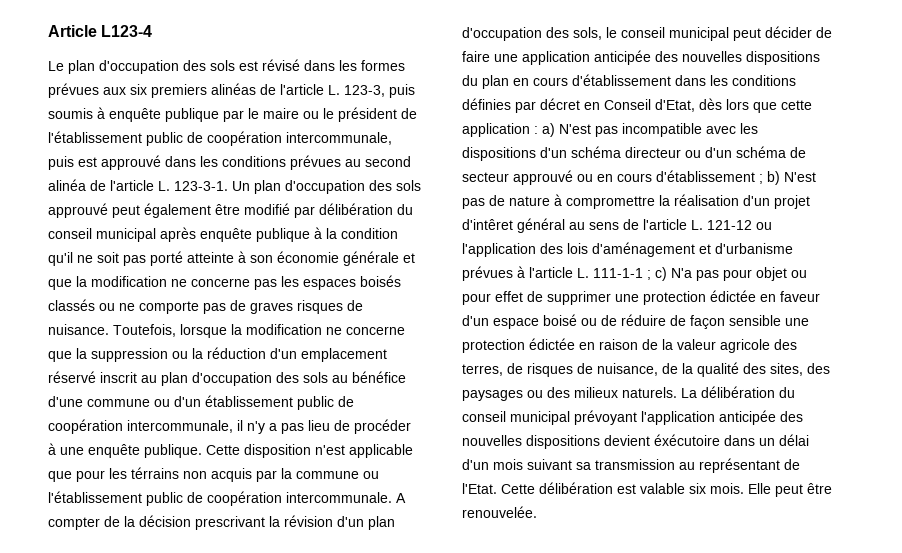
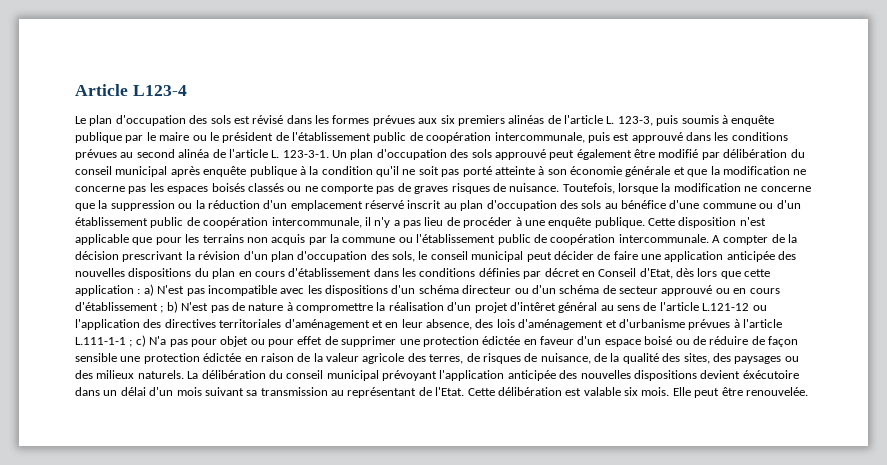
[131,467,179,479] térrains -> [202,234,244,243] terrains
[691,220,752,230] L. 121-12 -> [702,303,750,311] L.121-12
(563, 248) none -> [164,319,494,330] directives territoriales d'aménagement et en leur absence, des
[577,268,643,278] L. 111-1-1 -> [75,337,126,345] L.111-1-1

